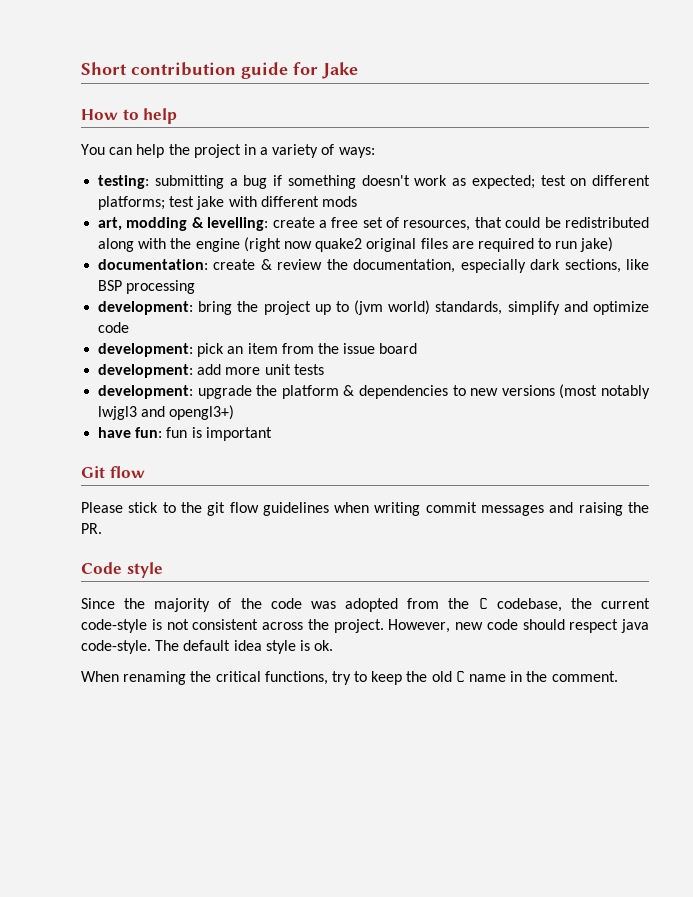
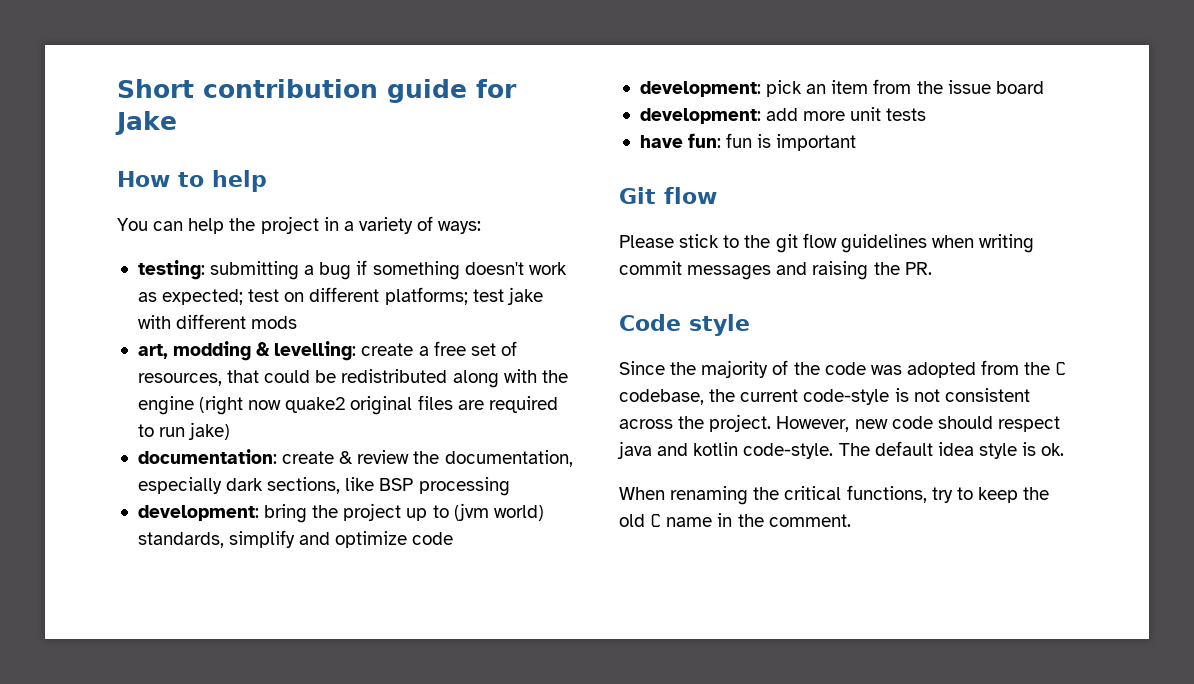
[98,384,651,399] [98,405,235,420] // development: upgrade the platform & dependencies to new versions (most notably lwjgl3 and opengl3+) -> (927, 114) none
(649, 626) none -> [657,442,739,456] and kotlin

